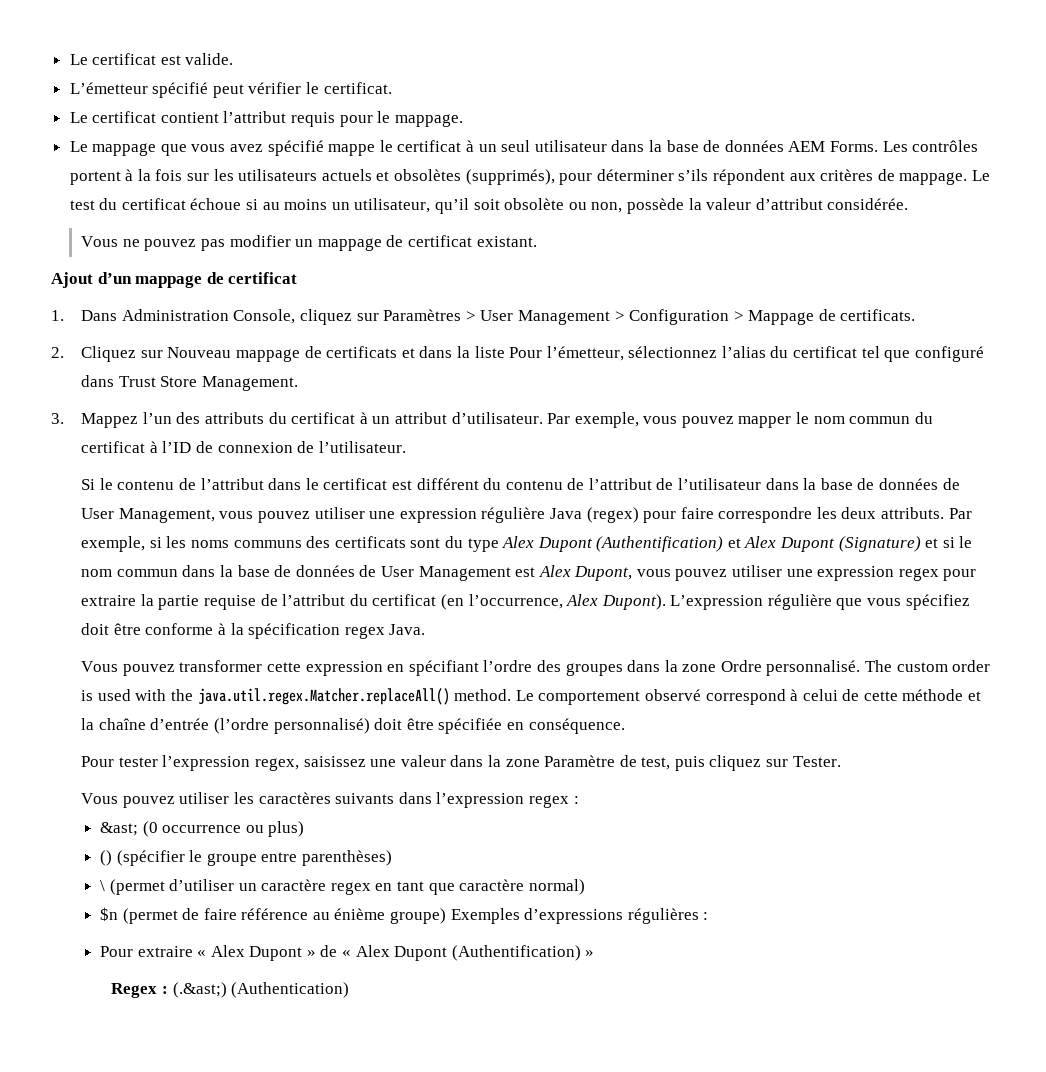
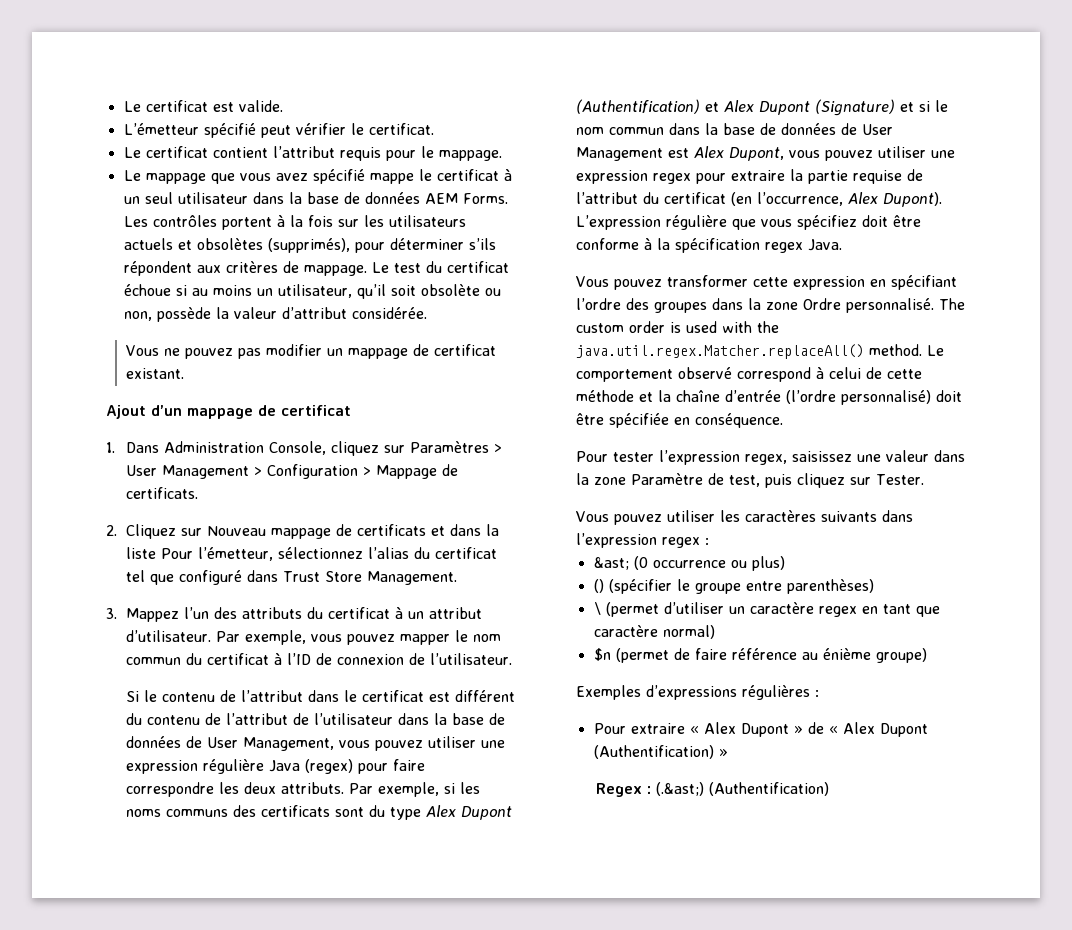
(447, 916) none -> (927, 655) //
[231,982,350,998] (Authentication) -> [709,782,830,796] (Authentification)

